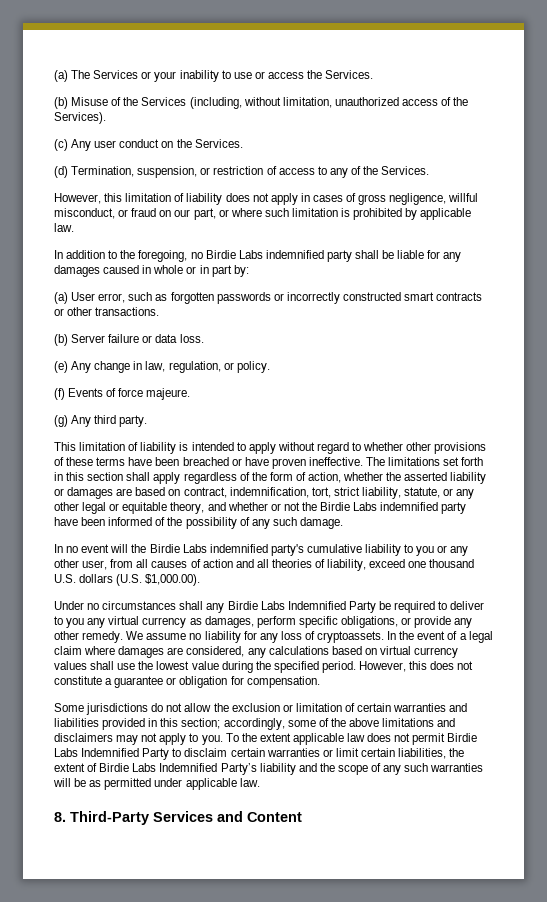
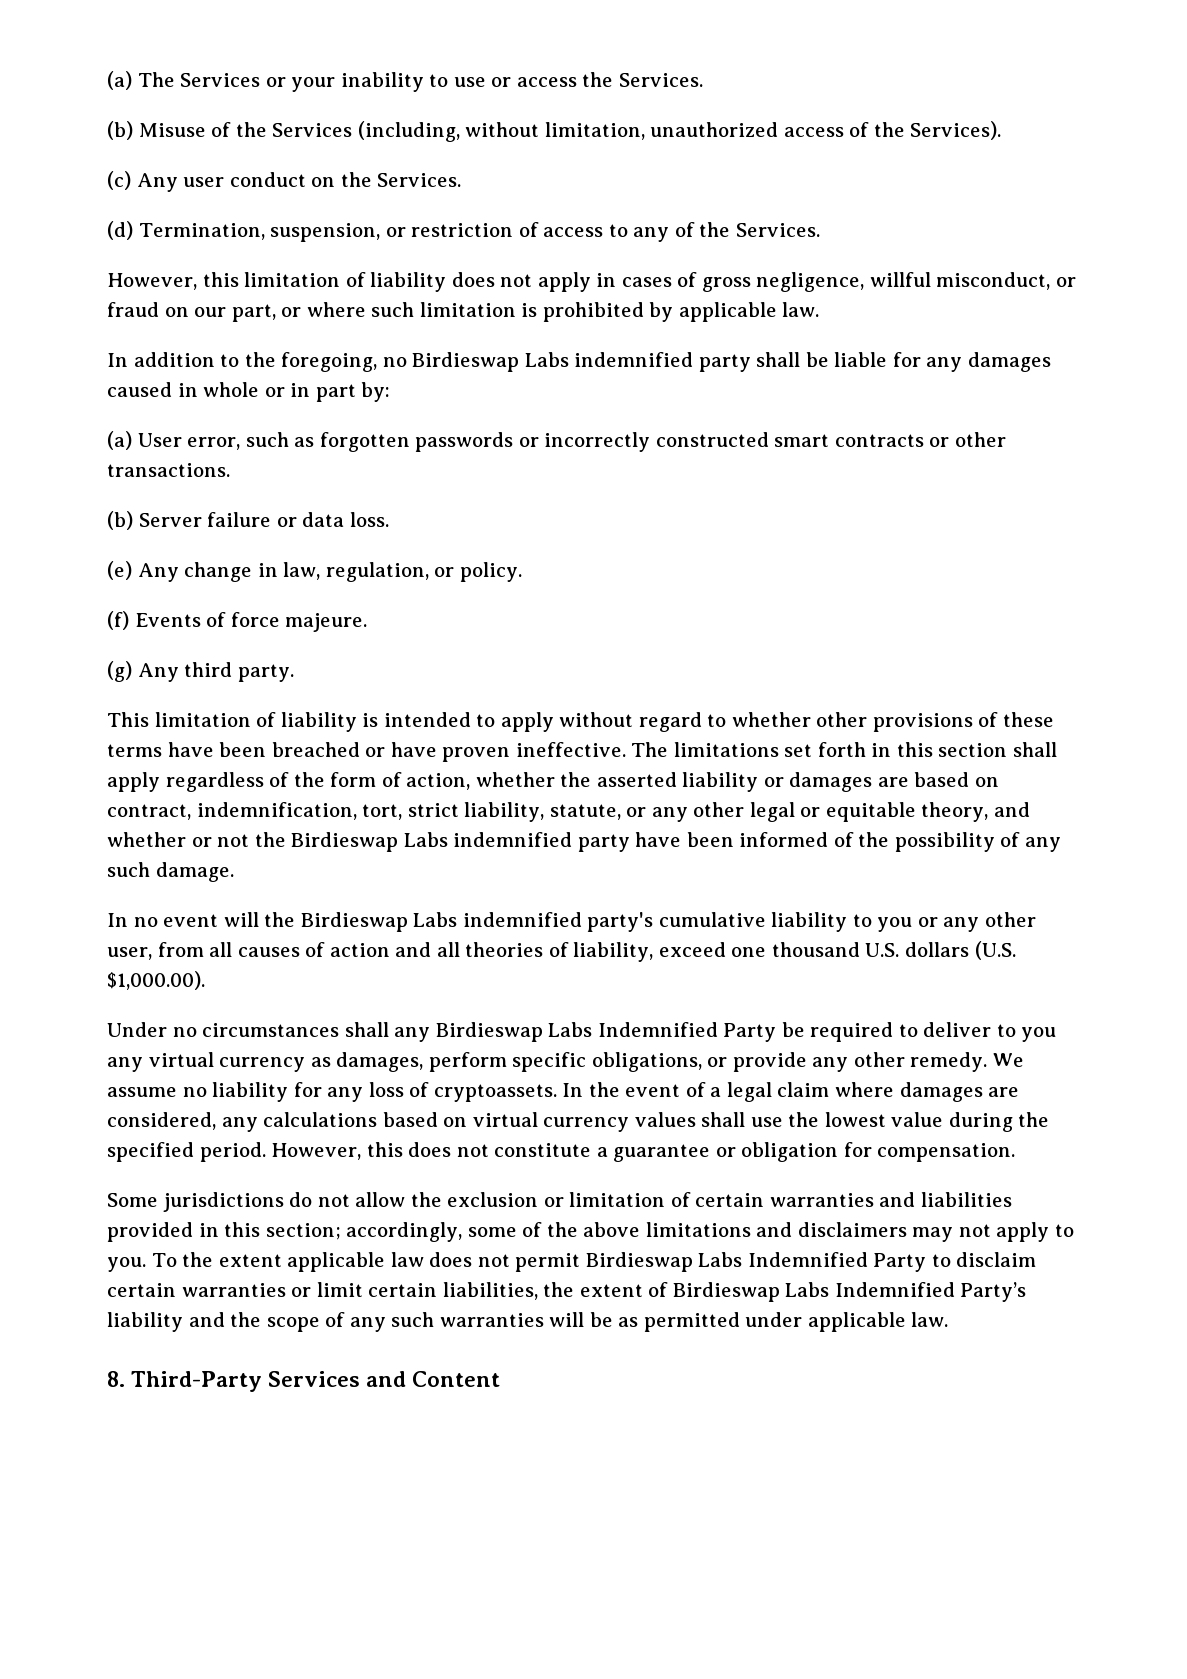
[205,250,236,259] Birdie -> [412,352,520,372] Birdieswap
[320,502,351,511] Birdie -> [291,832,399,852] Birdieswap
[149,544,180,553] Birdie -> [300,912,408,932] Birdieswap
[227,601,258,610] Birdie -> [435,1022,543,1042] Birdieswap
[447,733,478,742] Birdie -> [585,1252,693,1272] Birdieswap
[99,763,130,772] Birdie -> [672,1282,780,1302] Birdieswap

